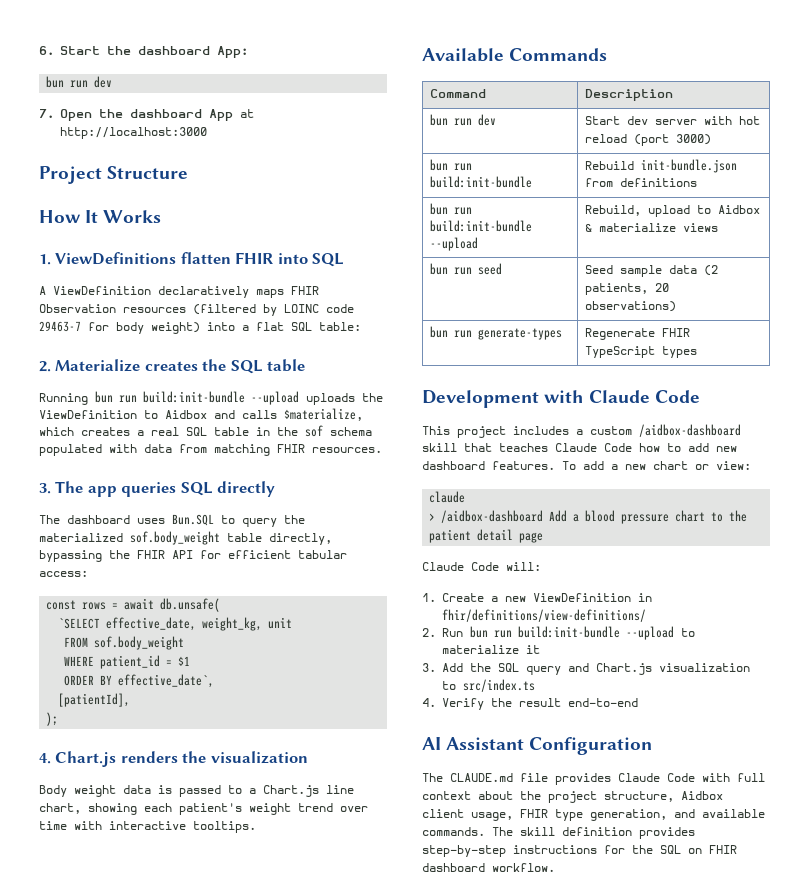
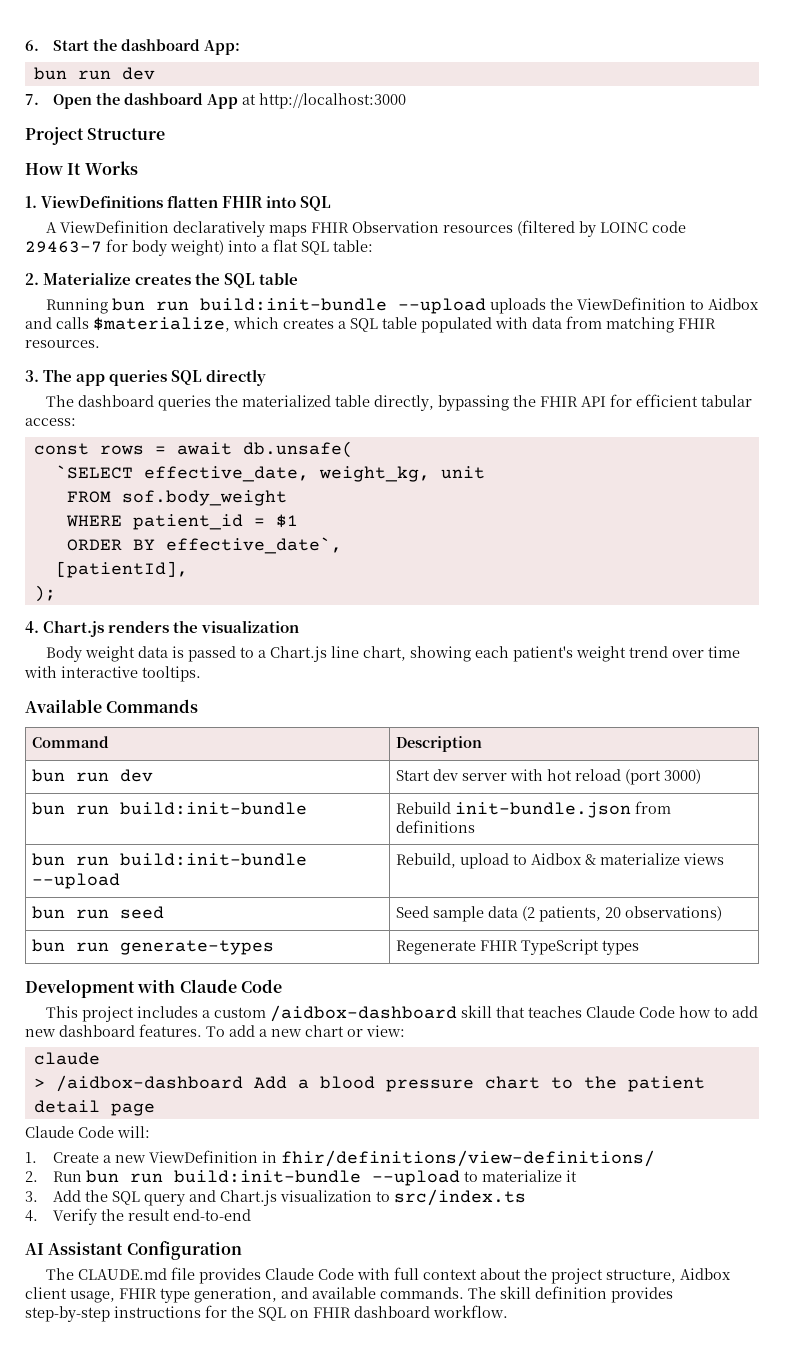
[151,425,372,437] real SQL table in the sof schema -> [350,317,417,332] SQL table
[137,514,277,527] uses Bun.SQL to query -> [158,395,212,411] queries
[130,531,220,545] sof.body_weight -> (332, 401) none

